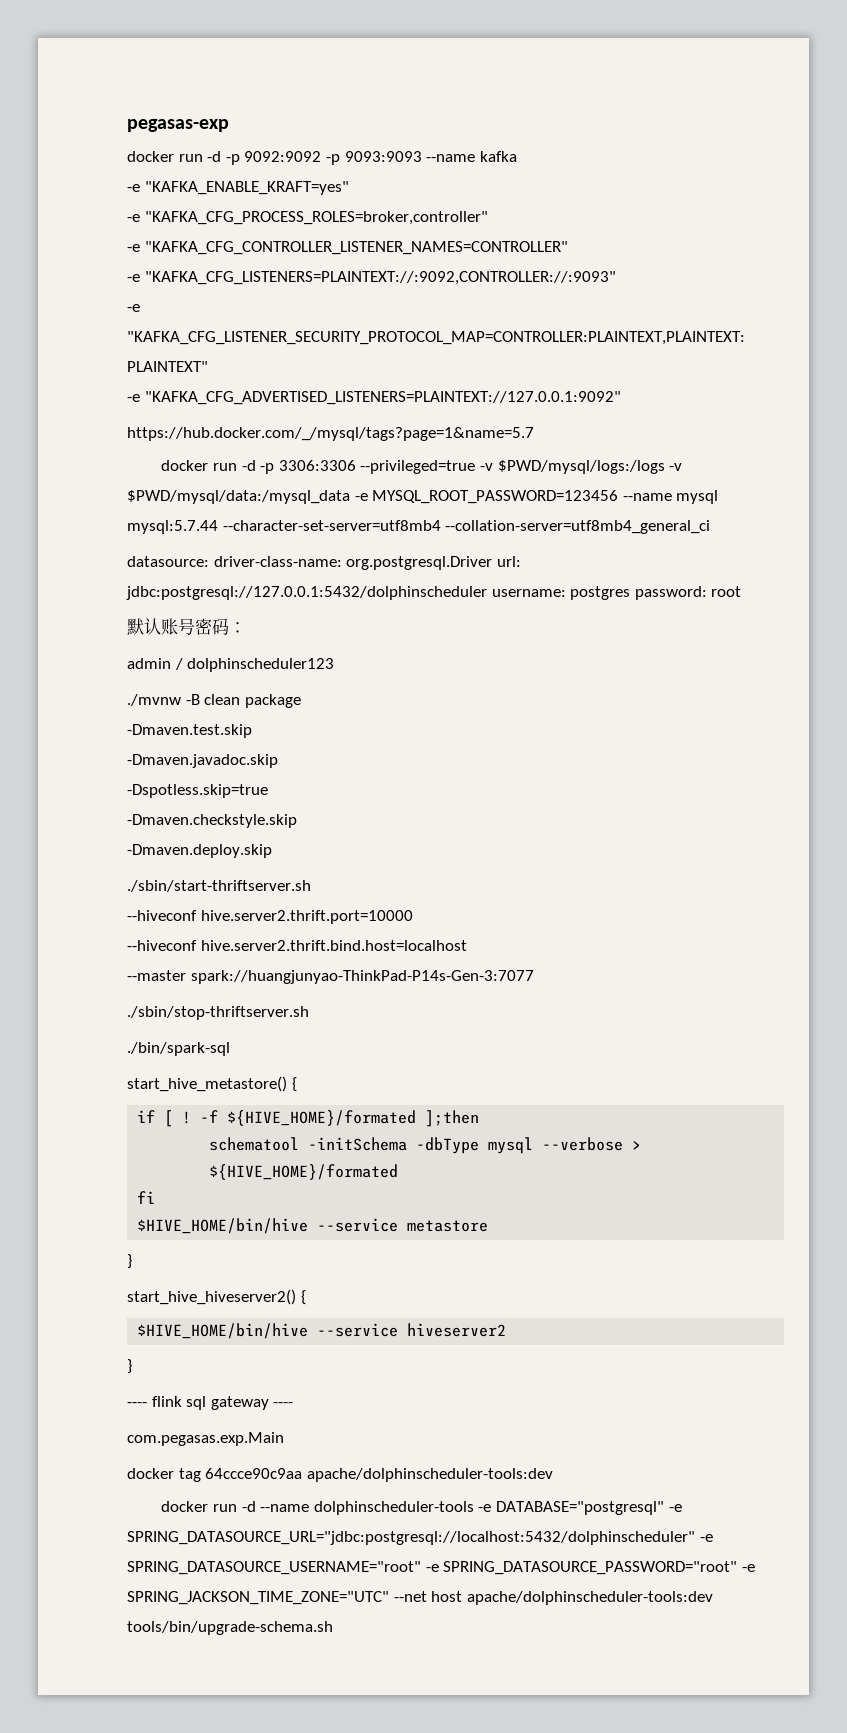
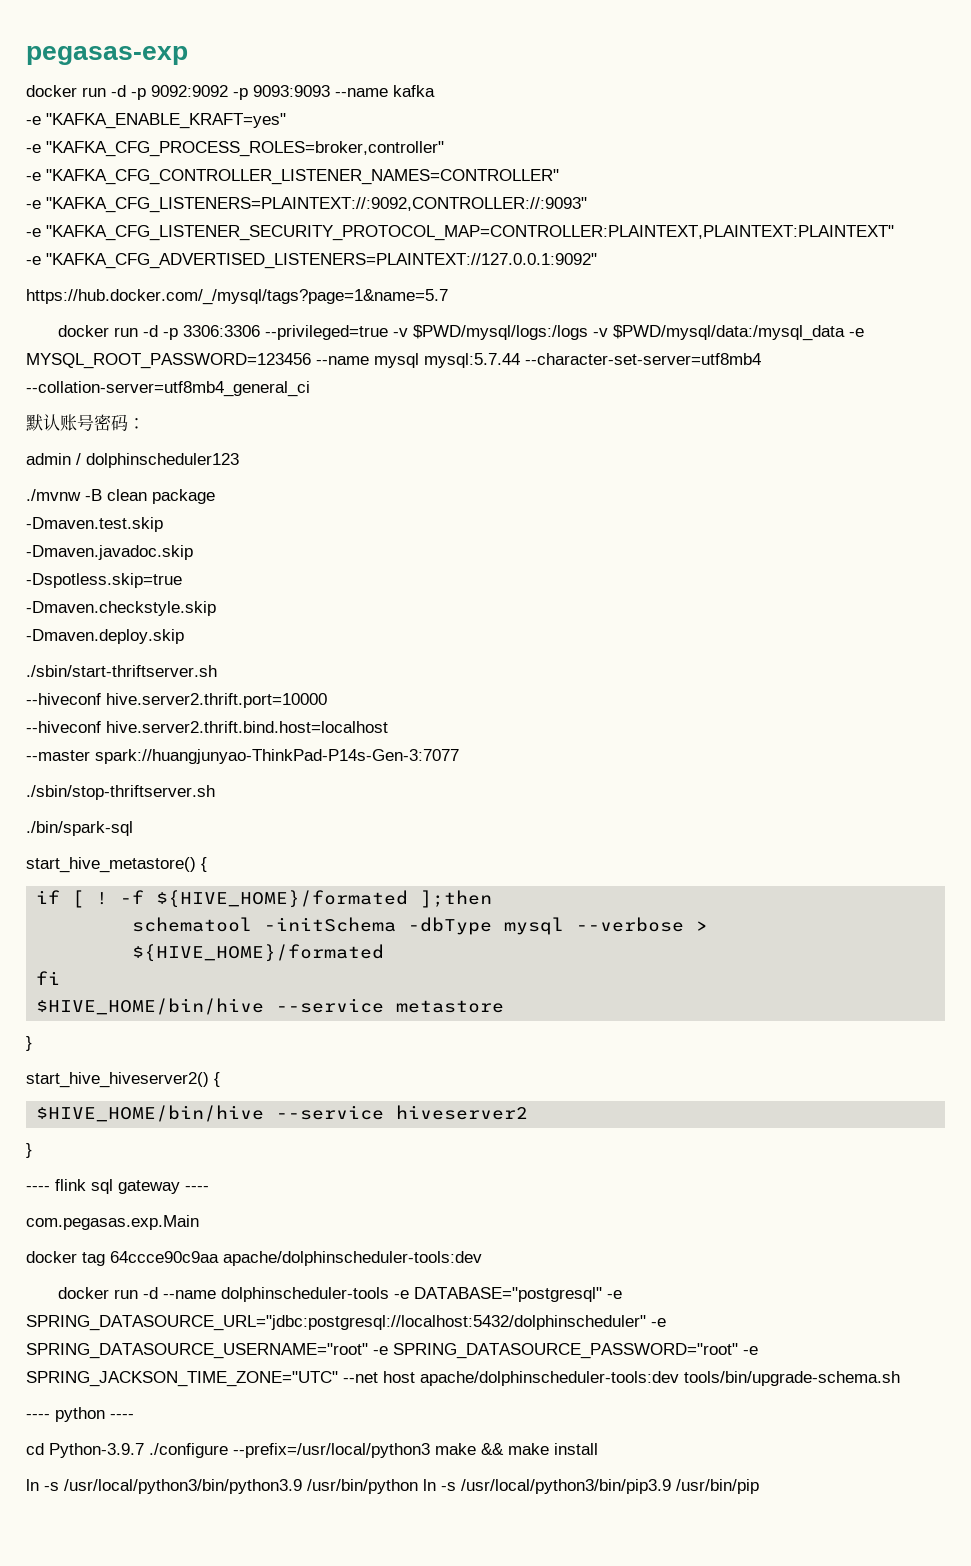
[127,556,521,570] [126,586,742,600] // datasource: driver-class-name: org.postgresql.Driver url: jdbc:postgresql://127.0.0.1:5432/dolphinscheduler username: postgres password: root -> (310, 389) none
(333, 1628) none -> [26,1407,134,1422] [26,1443,598,1458] [26,1479,759,1494] // ---- python ---- // cd Python-3.9.7 ./configure --prefix=/usr/local/python3 make && make install // ln -s /usr/local/python3/bin/python3.9 /usr/bin/python ln -s /usr/local/python3/bin/pip3.9 /usr/bin/pip

